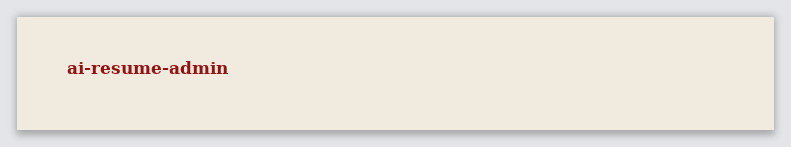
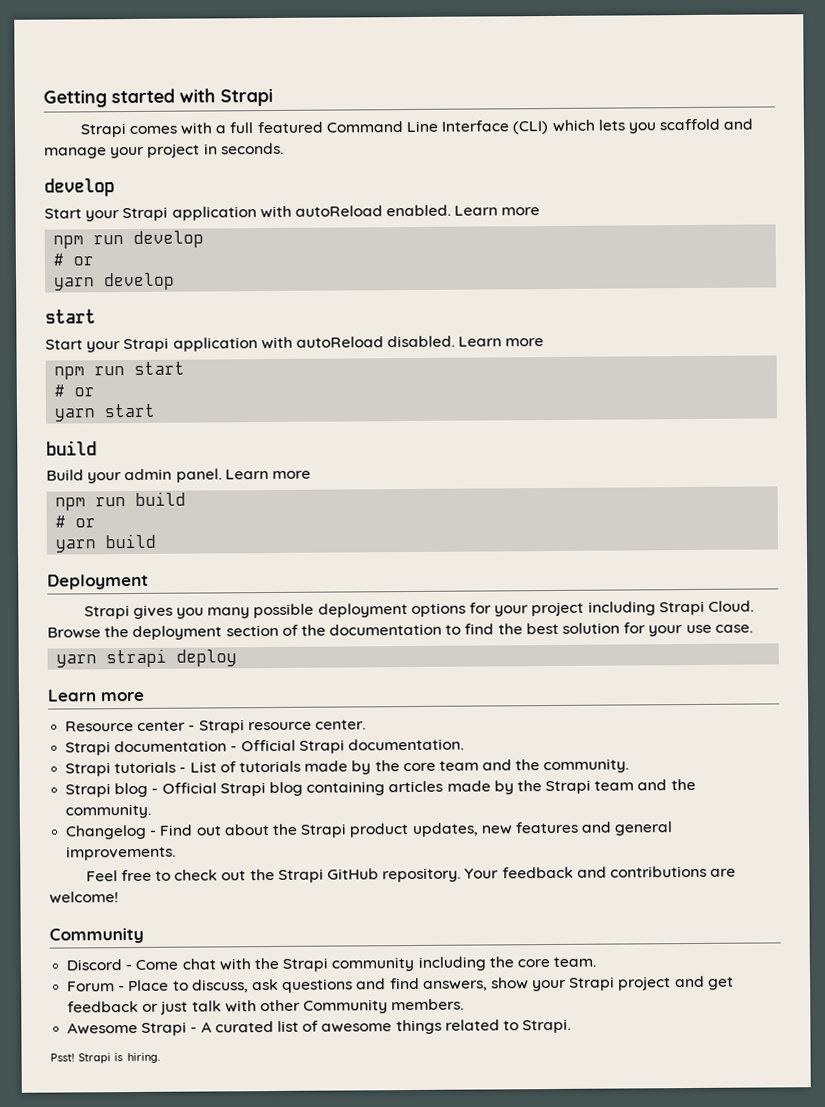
[67,61,228,74] ai-resume-admin -> [43,87,273,108] [79,118,754,138] [44,142,284,159] [44,178,115,197] [44,204,541,222] [53,230,205,249] [53,253,95,266] [54,272,176,291] [45,309,96,324] [45,335,545,353] [54,361,186,380] [54,384,96,397] [54,403,157,422] [46,440,97,456] [46,468,311,484] [55,491,187,511] [55,515,97,528] [55,533,157,553] [47,573,149,590] [83,600,754,620] [47,622,753,641] [56,648,238,668] [47,689,145,702] [65,719,366,734] [65,738,464,756] [65,758,630,777] [65,778,696,798] [65,803,152,819] [65,821,674,840] [66,845,177,861] [85,865,737,883] [49,891,119,904] [49,927,144,944] [66,956,597,972] [67,975,734,993] [67,998,465,1015] [67,1018,572,1036] [50,1052,160,1064] Getting started with Strapi // Strapi comes with a full featured Command Line Interface (CLI) which lets you scaffold and manage your project in seconds. // develop // Start your Strapi application with autoReload enabled. Learn more // npm run develop // # or // yarn develop // start // Start your Strapi application with autoReload disabled. Learn more // npm run start // # or // yarn start // build // Build your admin panel. Learn more // npm run build // # or // yarn build // Deployment // Strapi gives you many possible deployment options for your project including Strapi Cloud. Browse the deployment section of the documentation to find the best solution for your use case. // yarn strapi deploy // Learn more // Resource center - Strapi resource center. // Strapi documentation - Official Strapi documentation. // Strapi tutorials - List of tutorials made by the core team and the community. // Strapi blog - Official Strapi blog containing articles made by the Strapi team and the community. // Changelog - Find out about the Strapi product updates, new features and general improvements. // Feel free to check out the Strapi GitHub repository. Your feedback and contributions are welcome! // Community // Discord - Come chat with the Strapi community including the core team. // Forum - Place to discuss, ask questions and find answers, show your Strapi project and get feedback or just talk with other Community members. // Awesome Strapi - A curated list of awesome things related to Strapi. // Psst! Strapi is hiring.

